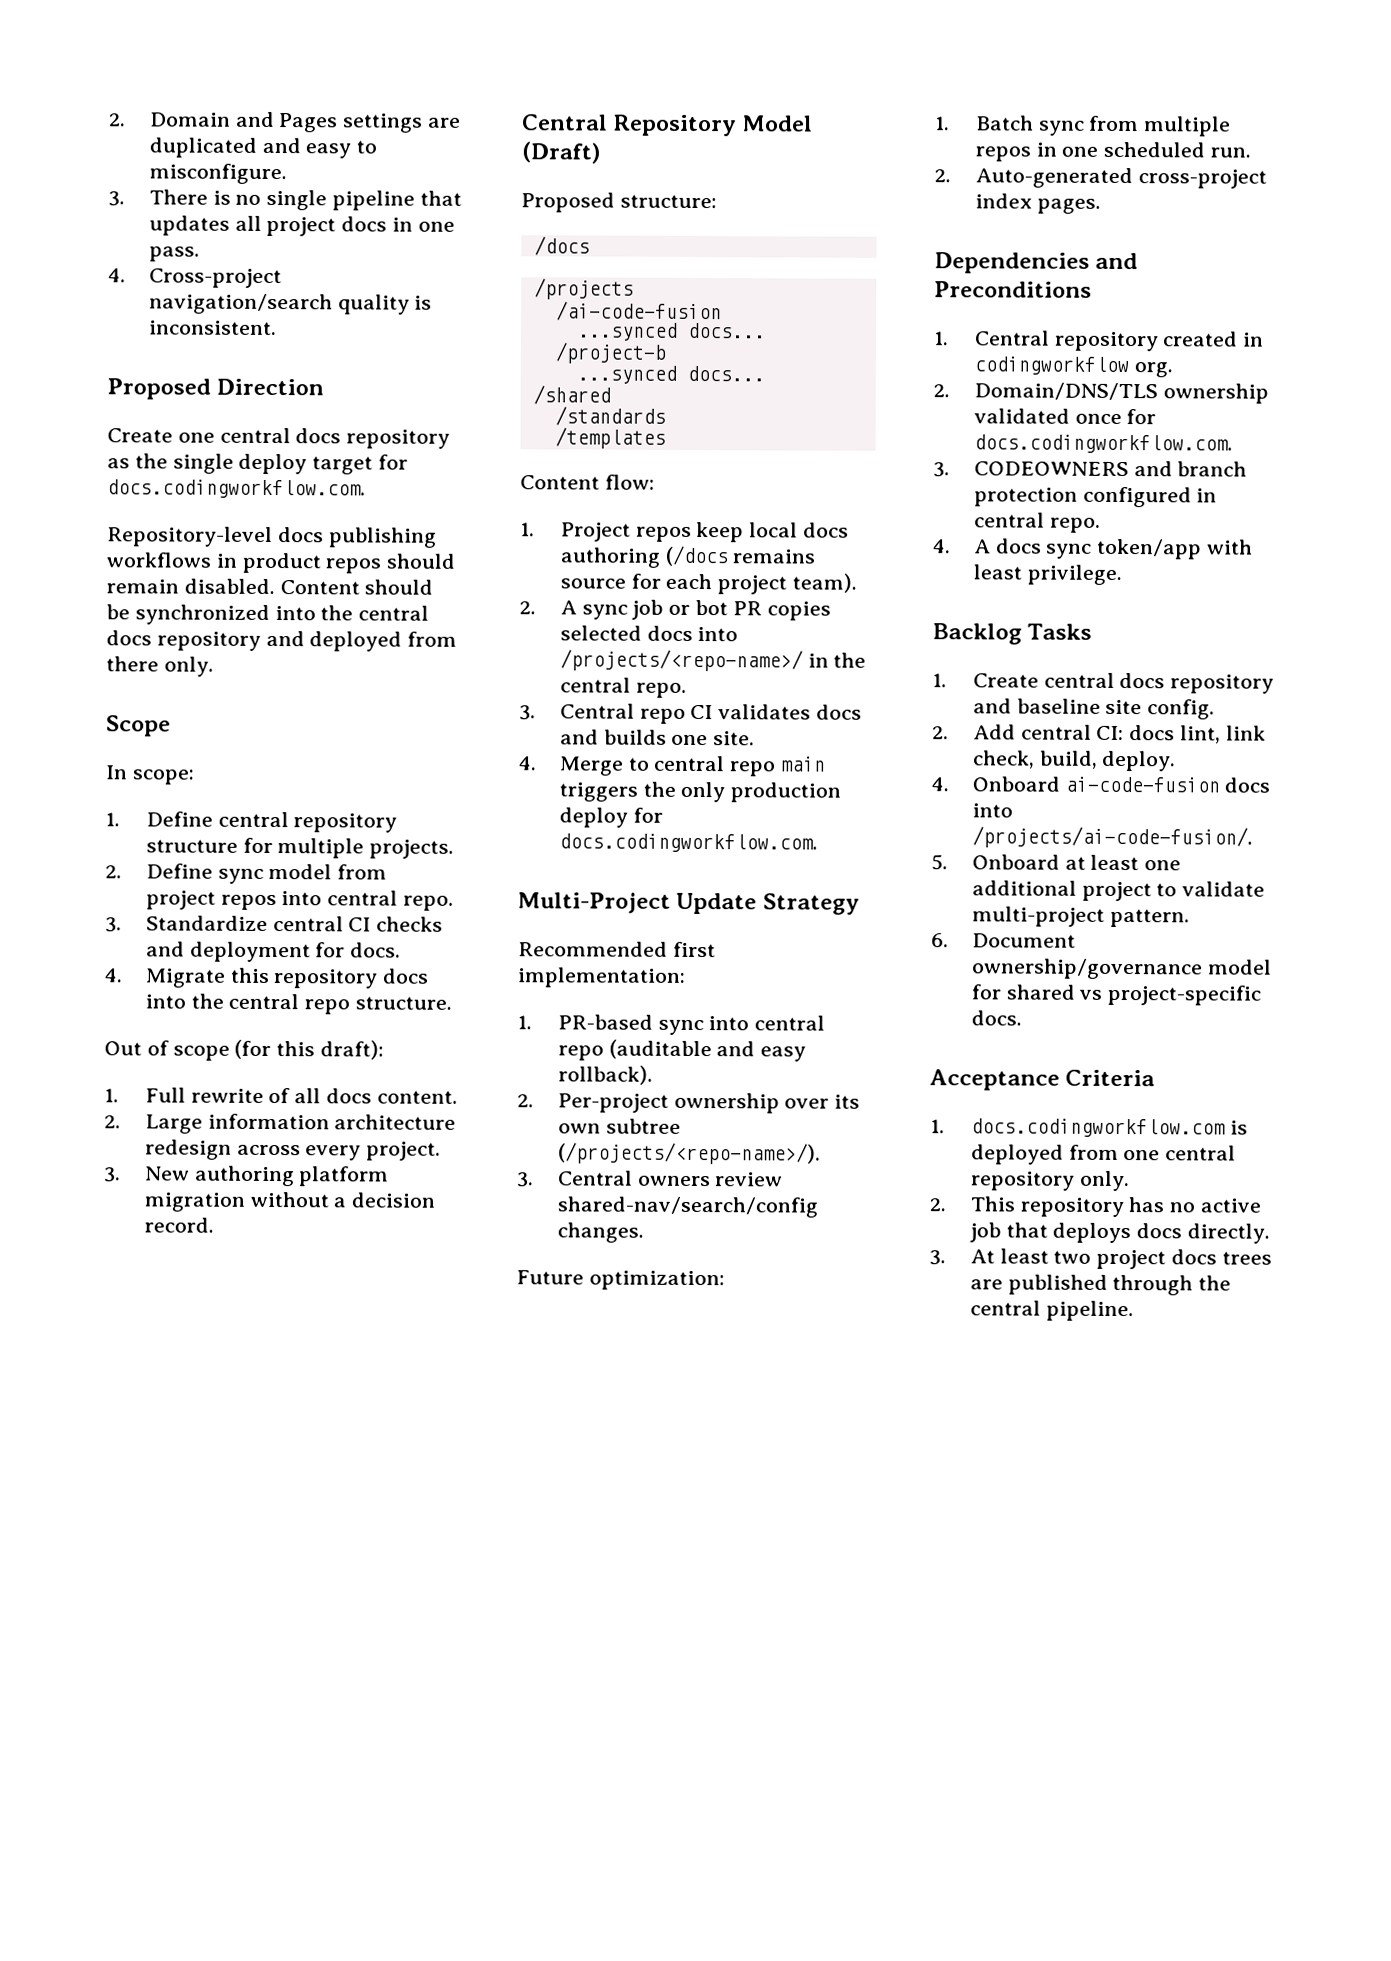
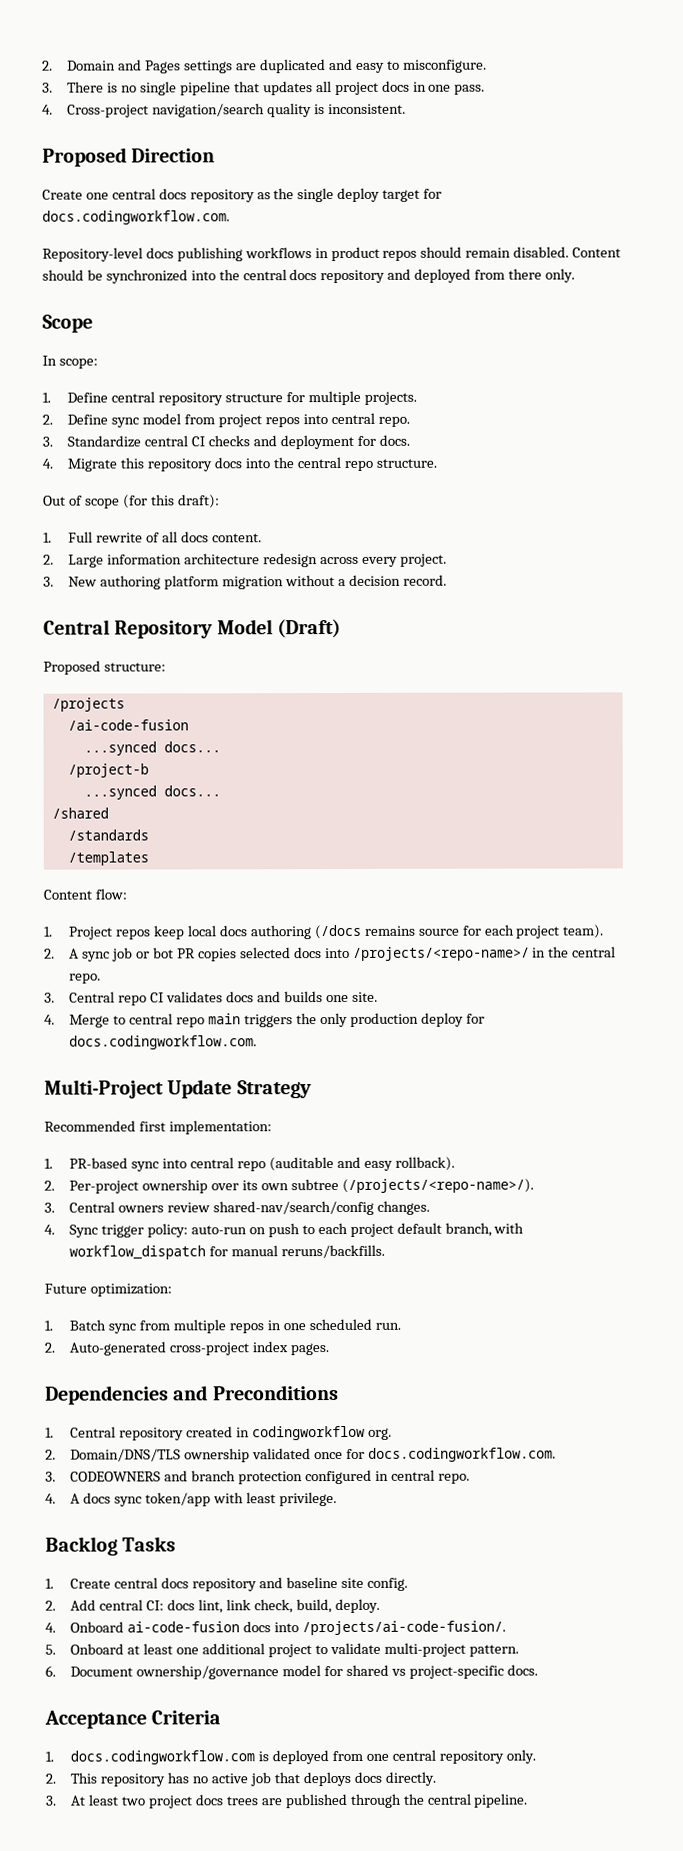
[533,236,590,256] // /docs -> (166, 667) none
(644, 1232) none -> [44,1222,525,1238] [69,1244,386,1260] // 4. Sync trigger policy: auto-run on push to each project default branch, with workflow_dispatch for manual reruns/backfills.

